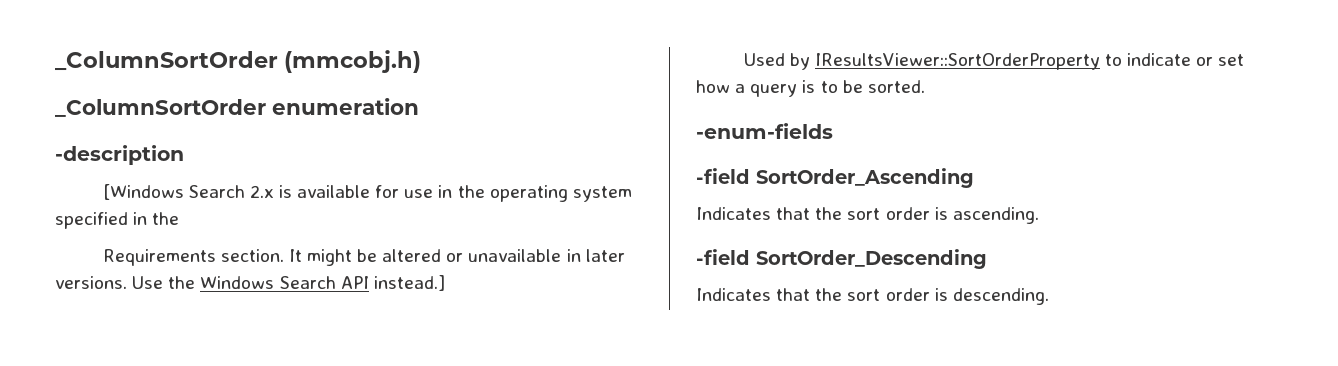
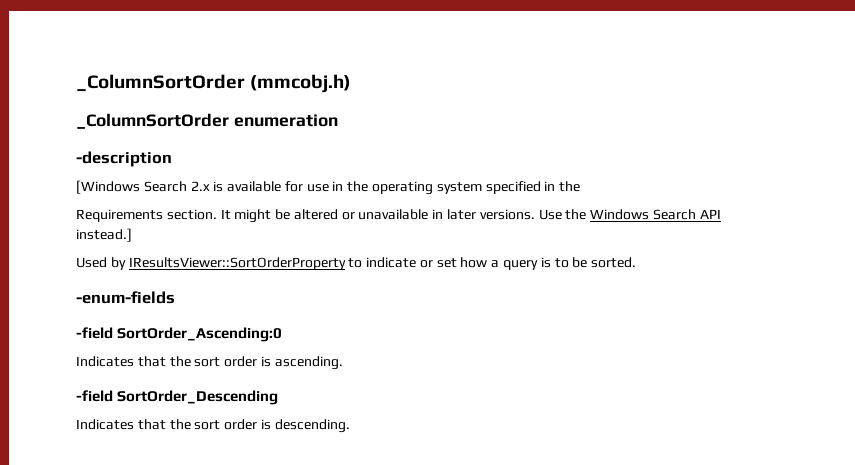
[756,168,974,188] SortOrder_Ascending -> [117,327,283,342] SortOrder_Ascending:0

